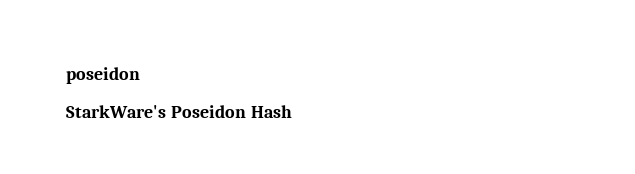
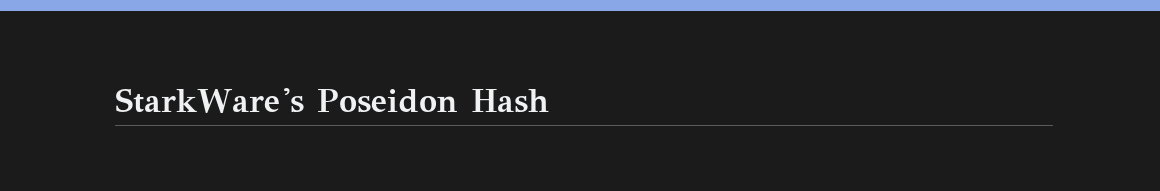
[66,67,140,84] poseidon // -> (115, 100) none

